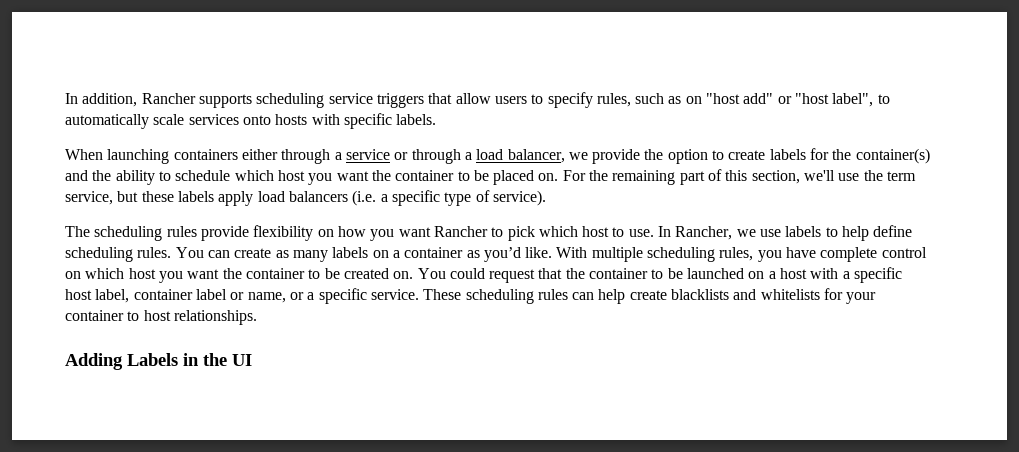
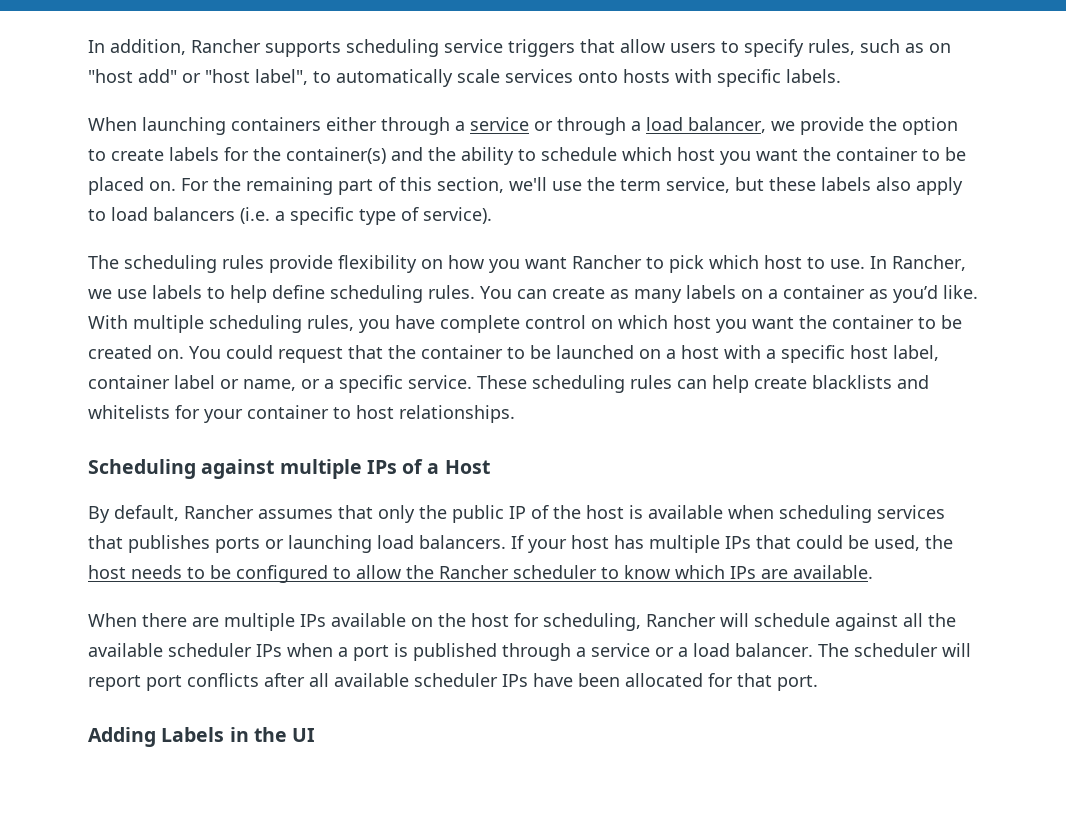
[218,191,254,206] apply -> [876,177,963,195] [88,209,106,221] also apply to
(257, 317) none -> [88,459,490,479] [88,505,945,523] [88,535,953,553] [88,565,873,583] [88,613,956,631] [88,643,971,661] [88,673,818,691] // Scheduling against multiple IPs of a Host // By default, Rancher assumes that only the public IP of the host is available when scheduling services that publishes ports or launching load balancers. If your host has multiple IPs that could be used, the host needs to be configured to allow the Rancher scheduler to know which IPs are available. // When there are multiple IPs available on the host for scheduling, Rancher will schedule against all the available scheduler IPs when a port is published through a service or a load balancer. The scheduler will report port conflicts after all available scheduler IPs have been allocated for that port.

